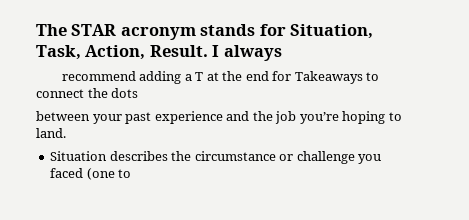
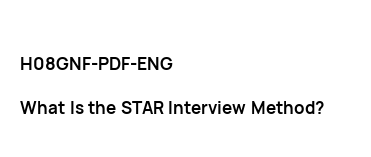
[36,24,374,40] [36,45,282,61] [61,71,380,84] [36,88,139,98] [36,111,402,124] [36,128,66,138] [50,151,382,164] [50,168,132,180] The STAR acronym stands for Situation, Task, Action, Result. I always // recommend adding a T at the end for Takeaways to connect the dots // between your past experience and the job you’re hoping to land. // Situation describes the circumstance or challenge you faced (one to -> [20,57,173,70] [20,101,324,114] H08GNF-PDF-ENG // What Is the STAR Interview Method?

